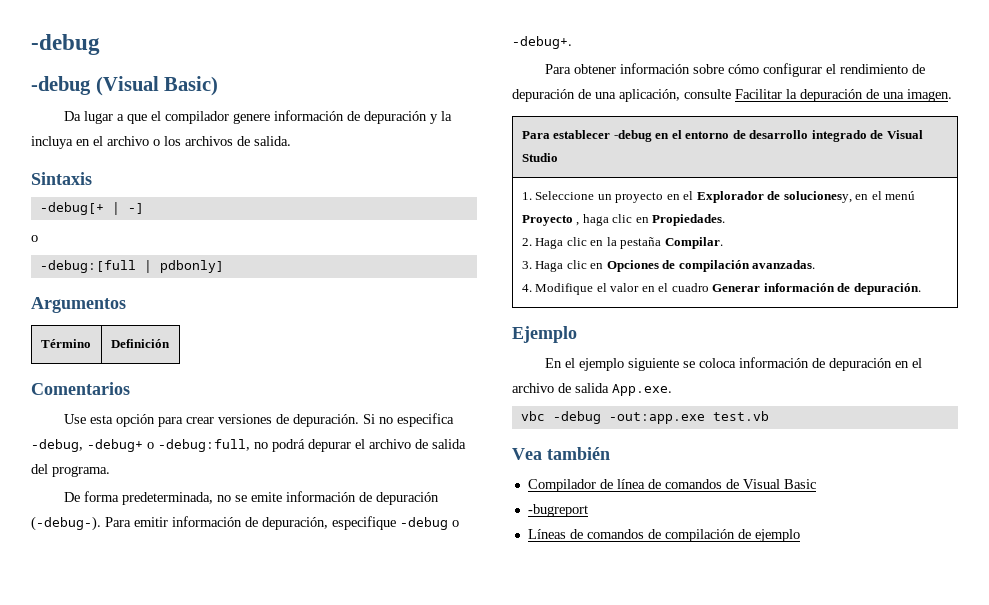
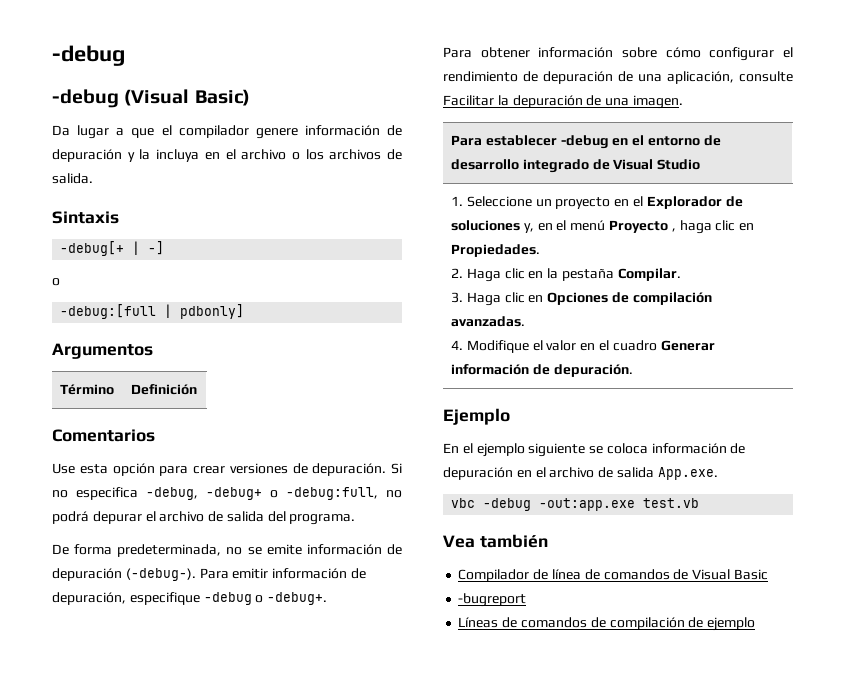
[783,191,852,203] solucionesy, -> [451,220,534,233] soluciones y,

